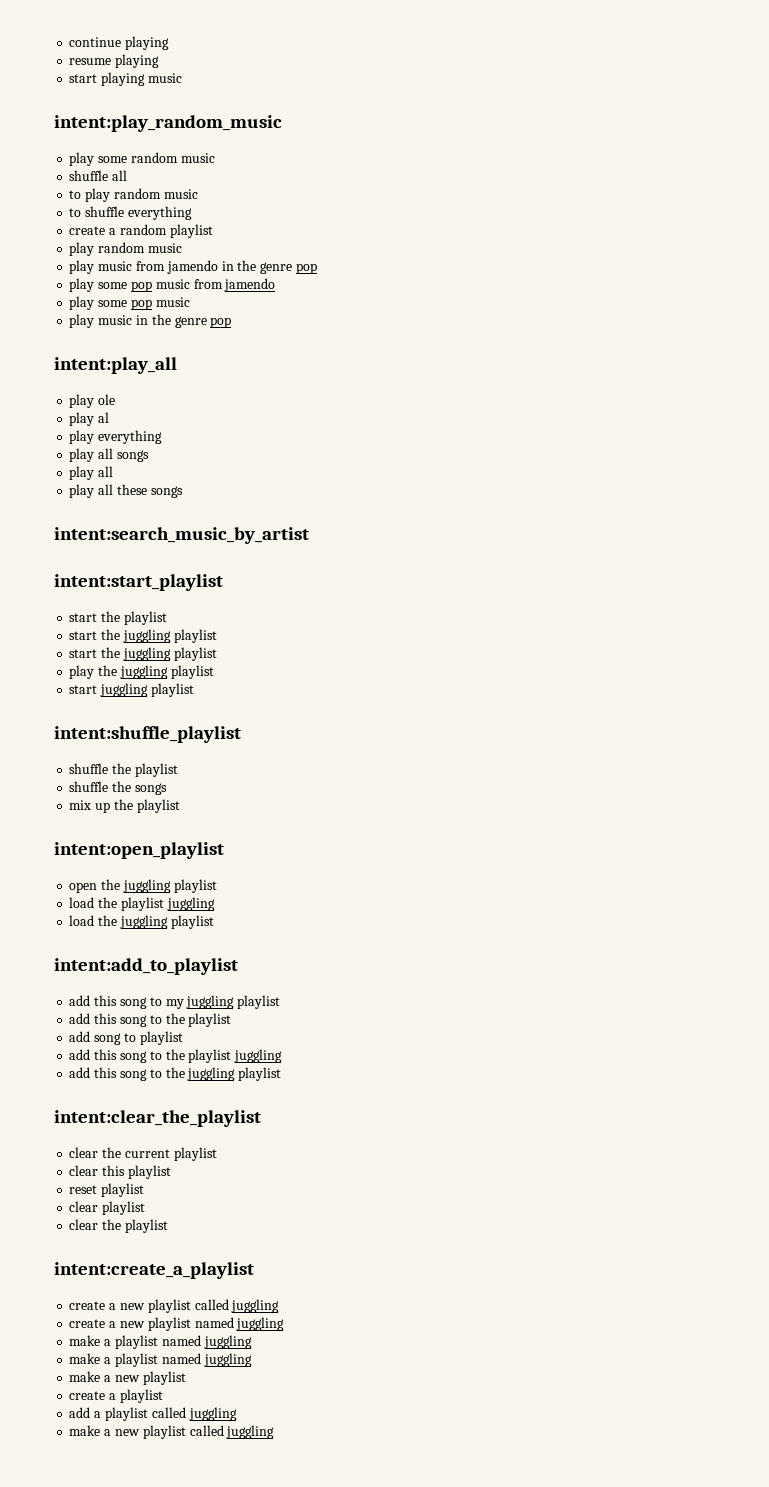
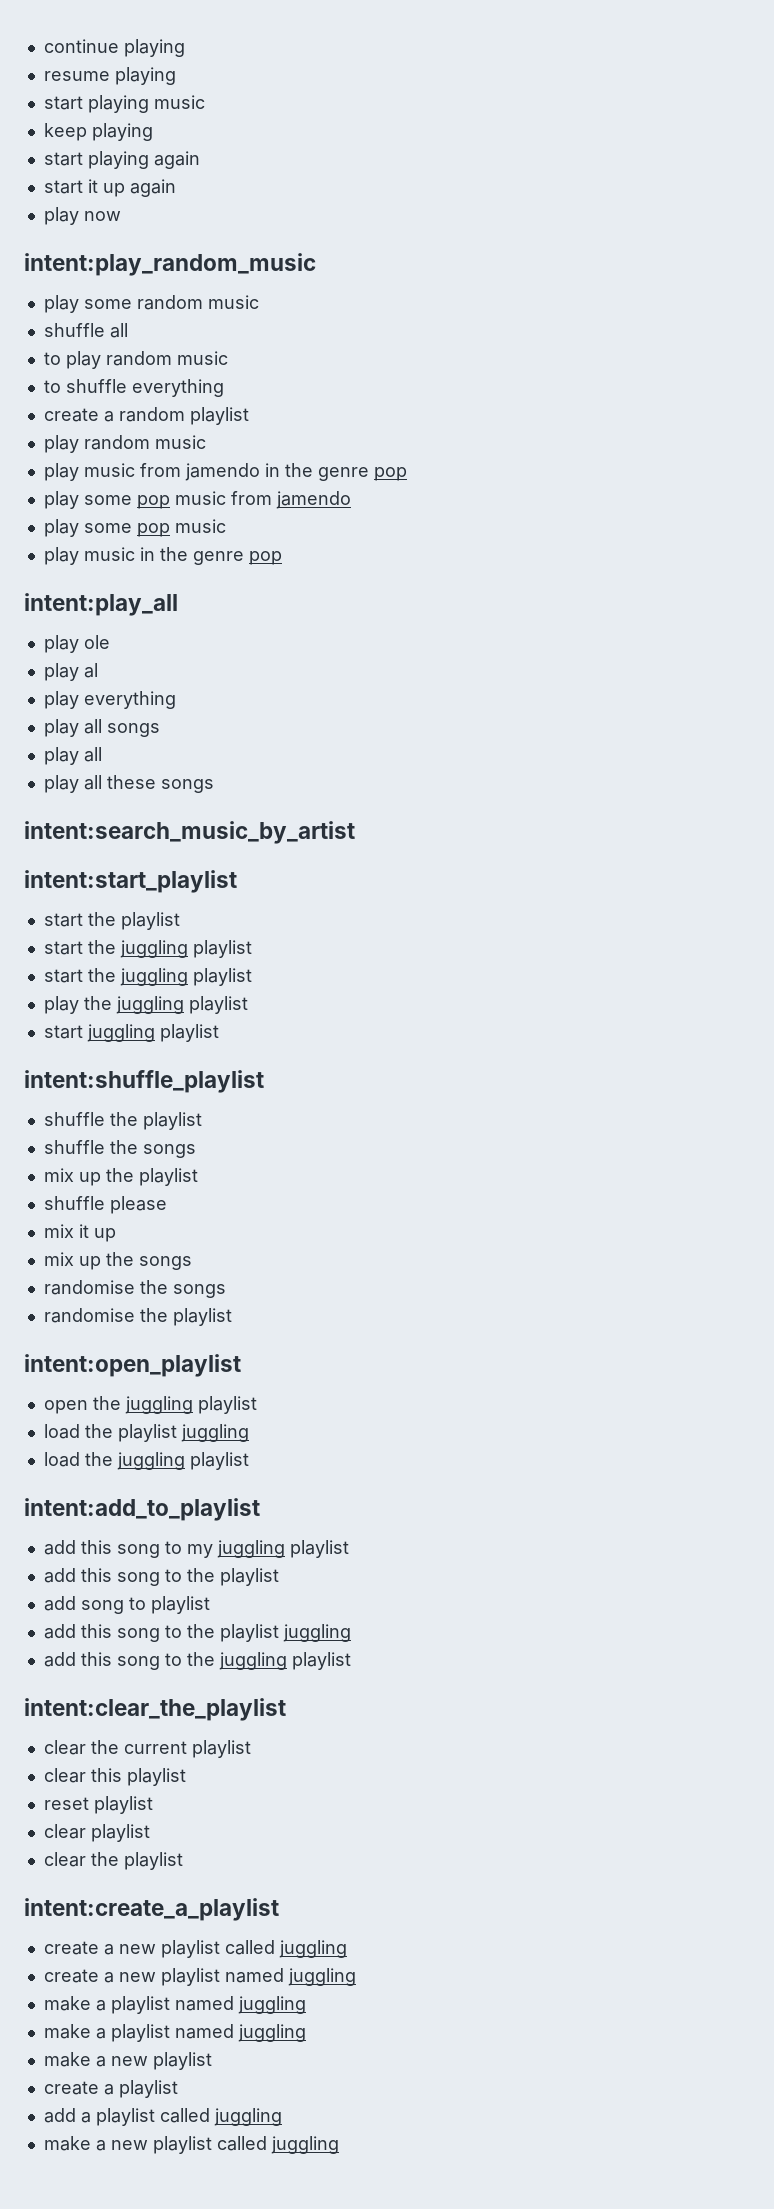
(182, 78) none -> [43,123,153,141] [43,151,200,169] [43,179,176,197] [43,207,121,225] // keep playing // start playing again // start it up again // play now
(180, 806) none -> [43,1196,167,1214] [43,1224,116,1242] [43,1252,192,1270] [43,1280,226,1298] [43,1308,232,1326] // shuffle please // mix it up // mix up the songs // randomise the songs // randomise the playlist

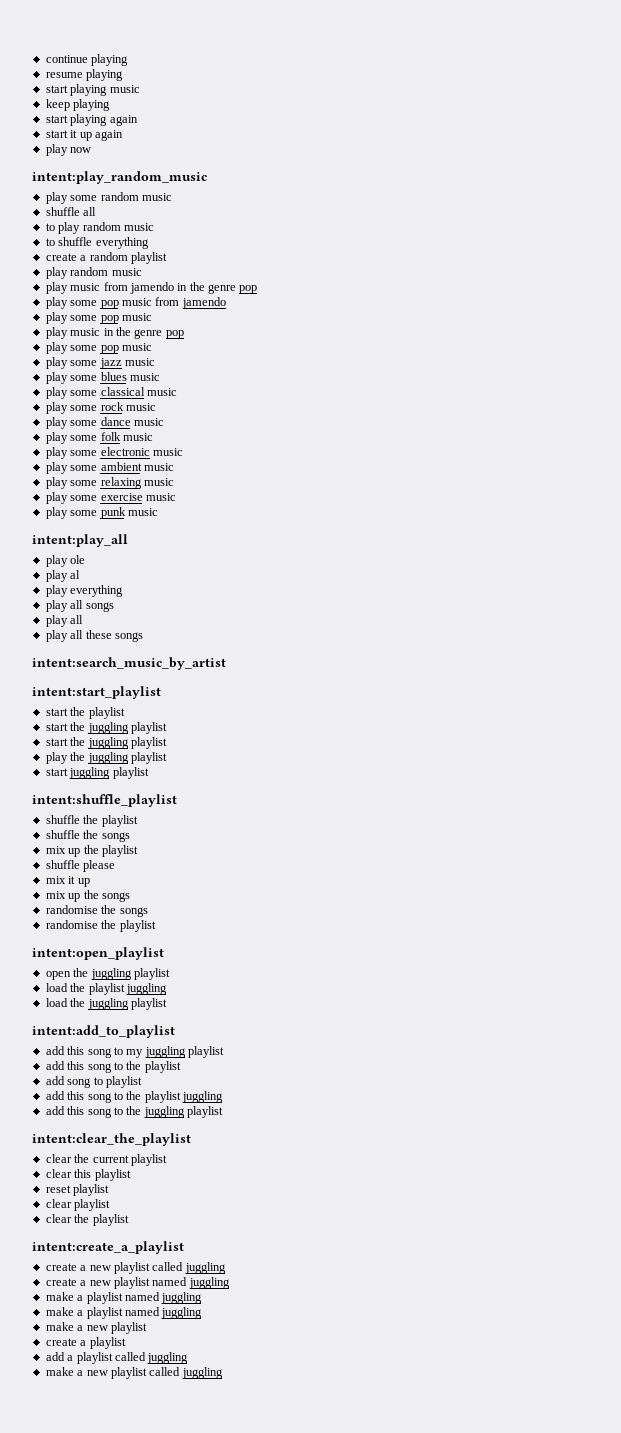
(282, 558) none -> [45,342,152,354] [45,357,155,369] [45,372,160,384] [45,387,177,399] [45,402,156,414] [45,417,164,429] [45,432,153,444] [45,447,183,459] [45,462,174,474] [45,477,174,489] [45,492,176,504] [45,507,158,519] // play some pop music // play some jazz music // play some blues music // play some classical music // play some rock music // play some dance music // play some folk music // play some electronic music // play some ambient music // play some relaxing music // play some exercise music // play some punk music

